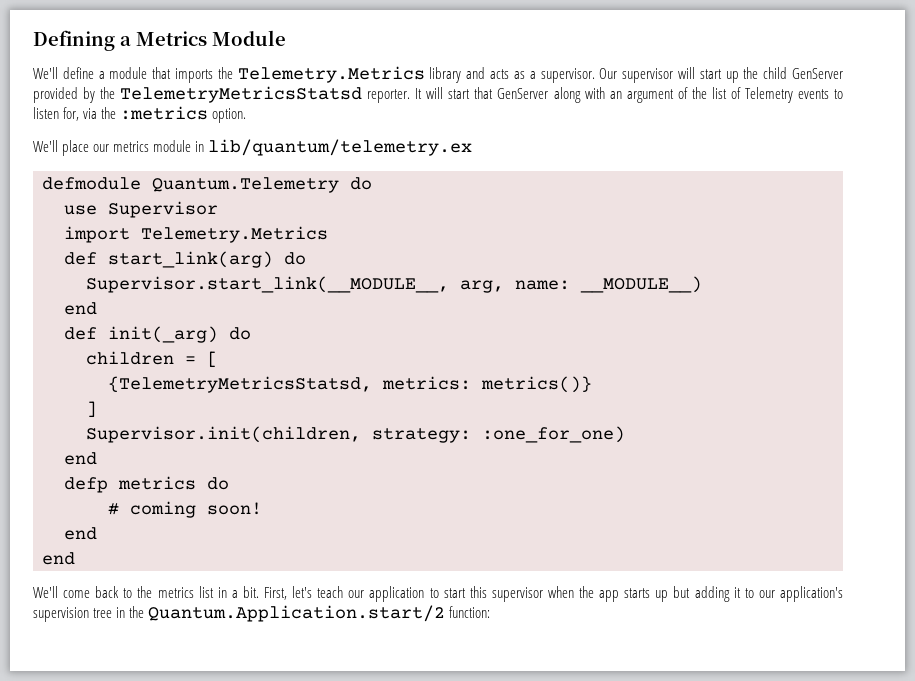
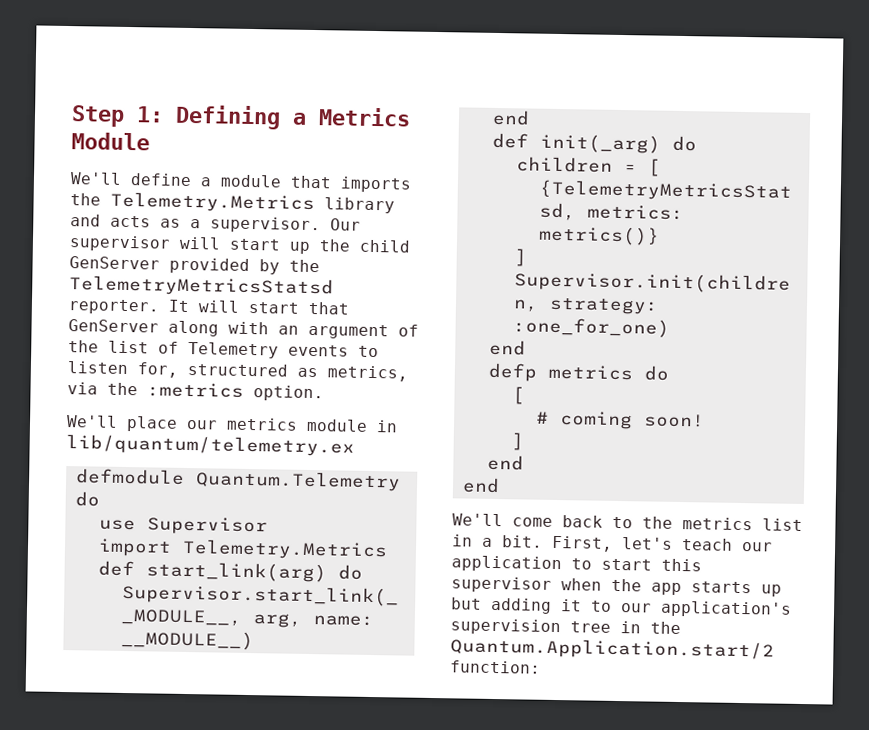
(33, 40) none -> [71,105,164,127] Step 1:
(80, 114) none -> [187,362,408,382] structured as metrics,
(229, 483) none -> [511,386,525,405] // [
(262, 508) none -> [510,432,524,451] // ]

